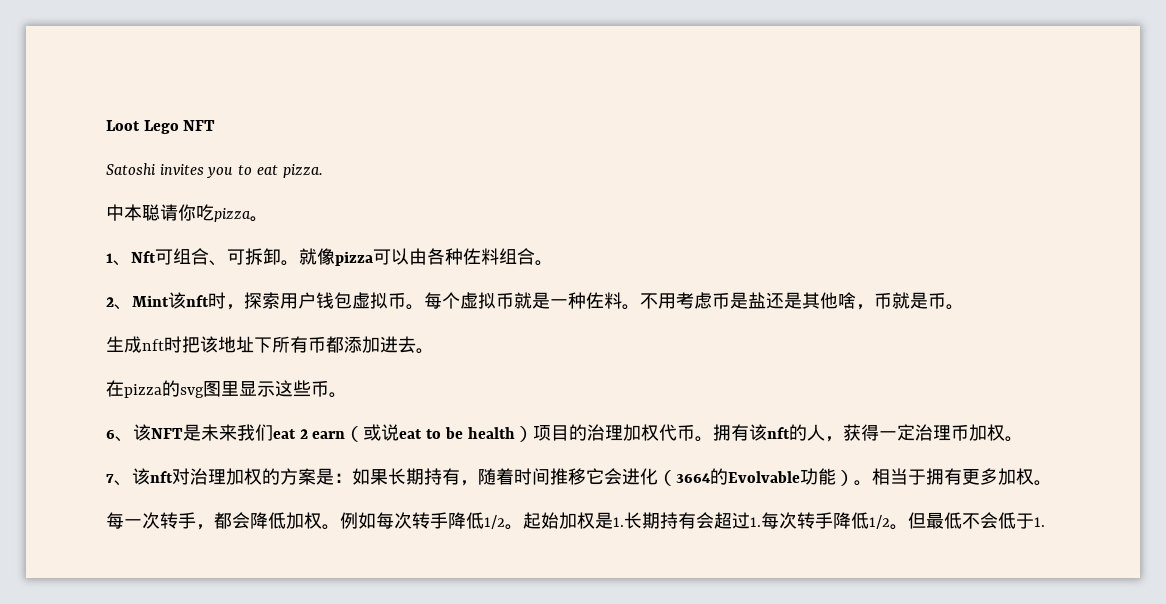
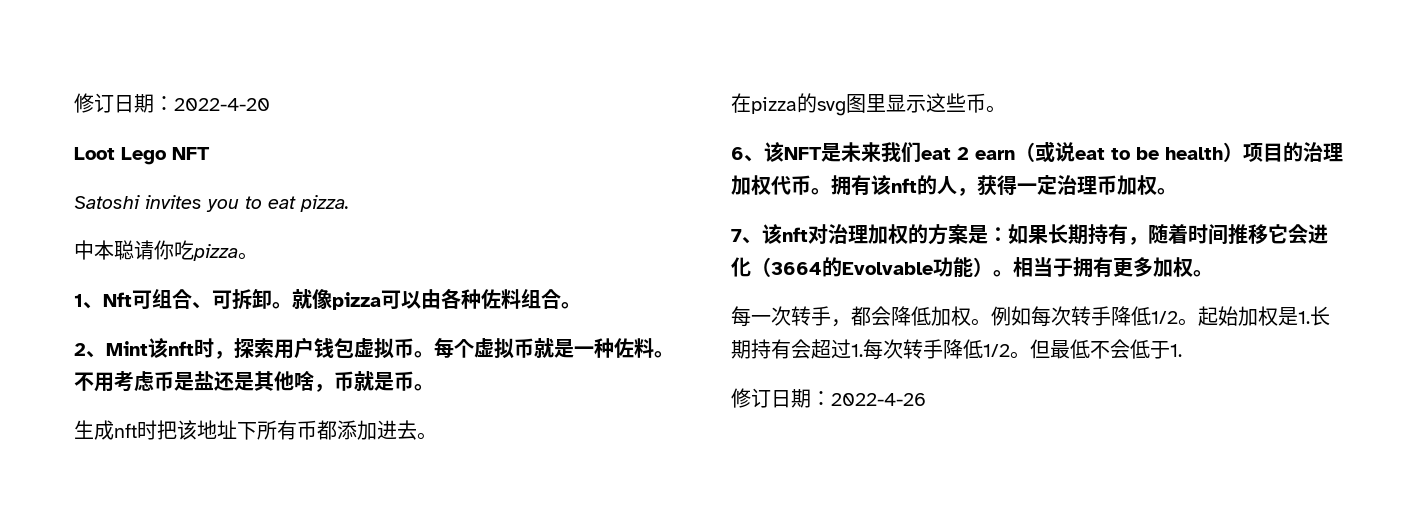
(106, 125) none -> [74,93,270,113] 修订日期：2022-4-20 //
(1045, 522) none -> [731,388,926,408] // 修订日期：2022-4-26

